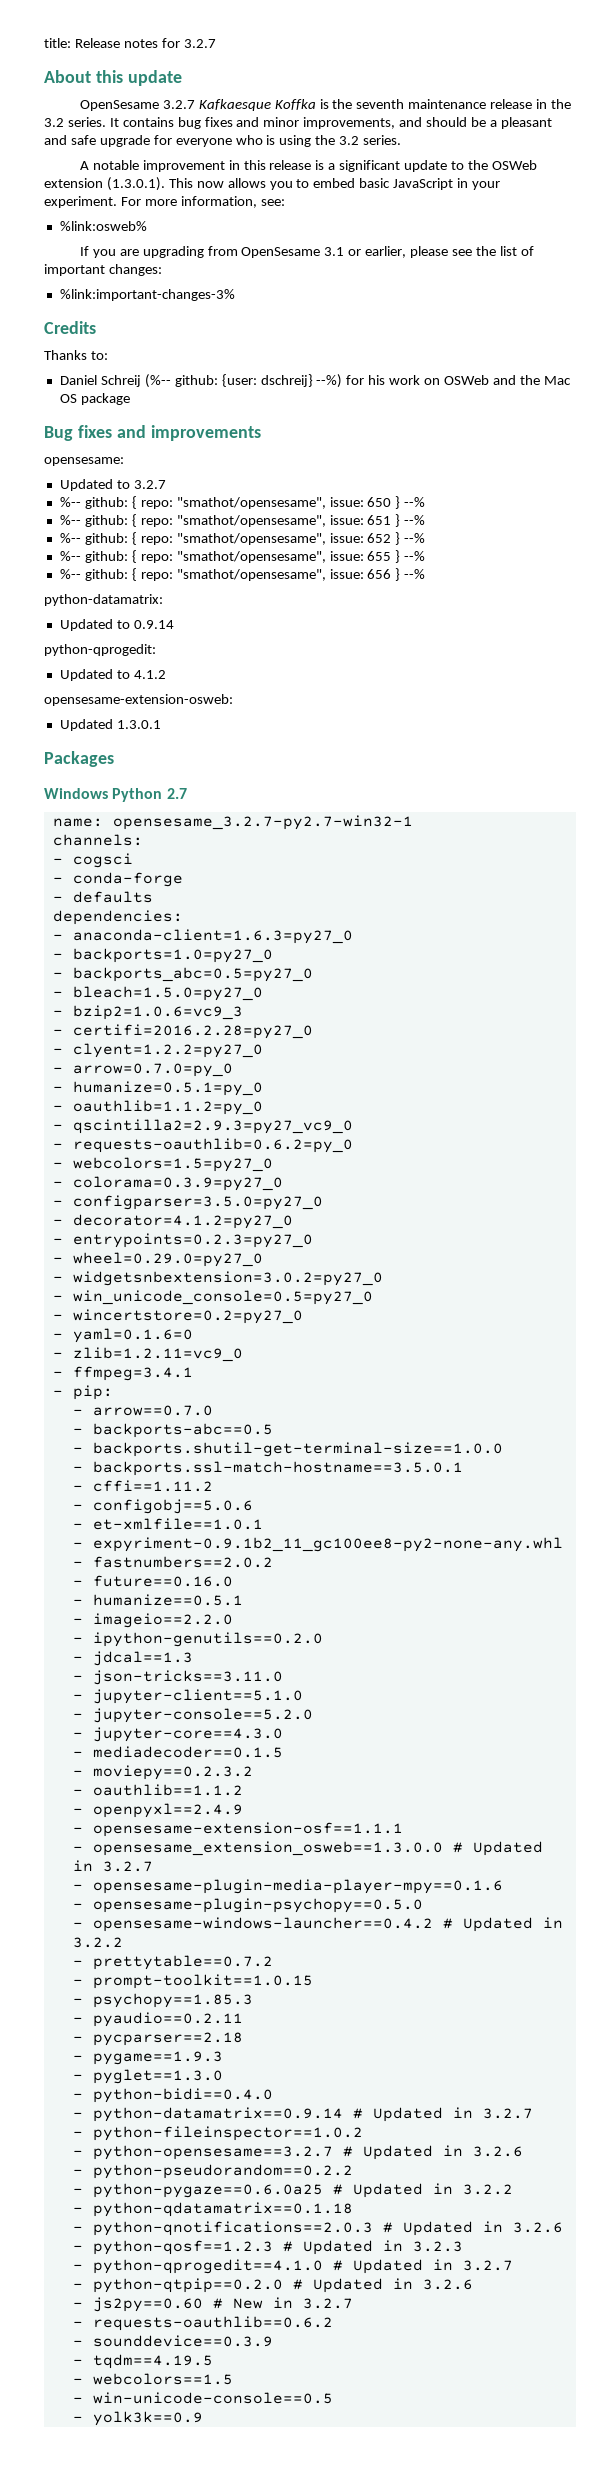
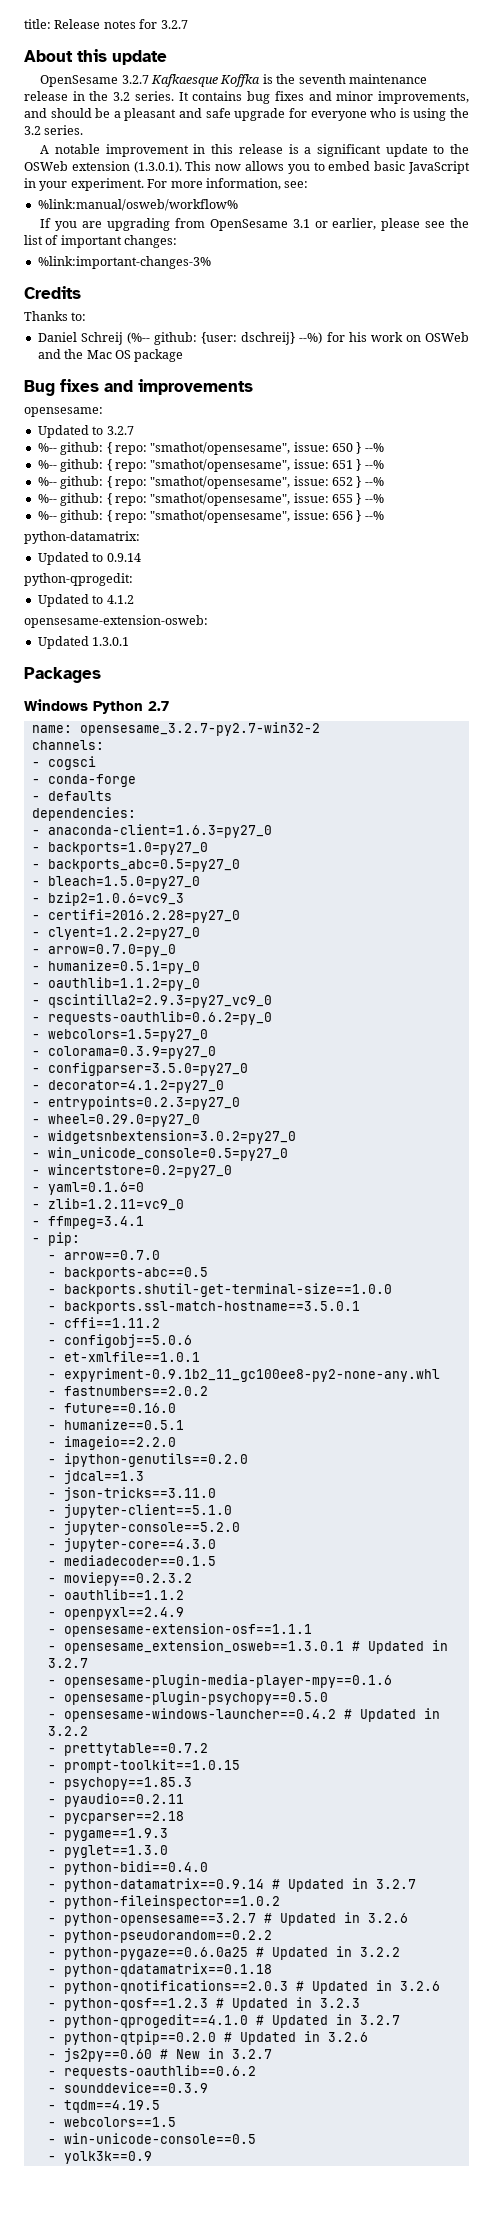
[59,221,147,231] %link:osweb% -> [37,199,238,211] %link:manual/osweb/workflow%
[112,815,413,830] opensesame_3.2.7-py2.7-win32-1 -> [79,722,320,736] opensesame_3.2.7-py2.7-win32-2
[92,1841,443,1856] opensesame_extension_osweb==1.3.0.0 -> [63,1640,344,1654] opensesame_extension_osweb==1.3.0.1

